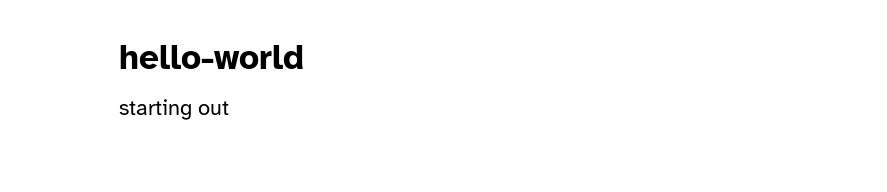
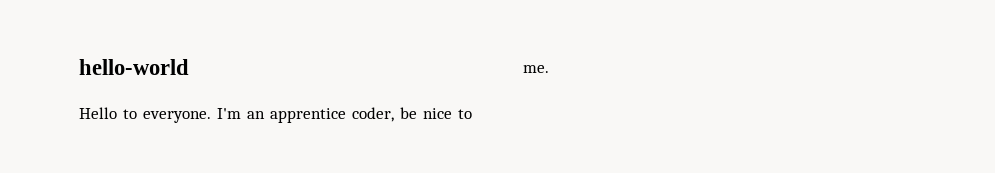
[119,99,229,120] starting out -> [79,107,472,123] [523,65,549,73] Hello to everyone. I'm an apprentice coder, be nice to me.

